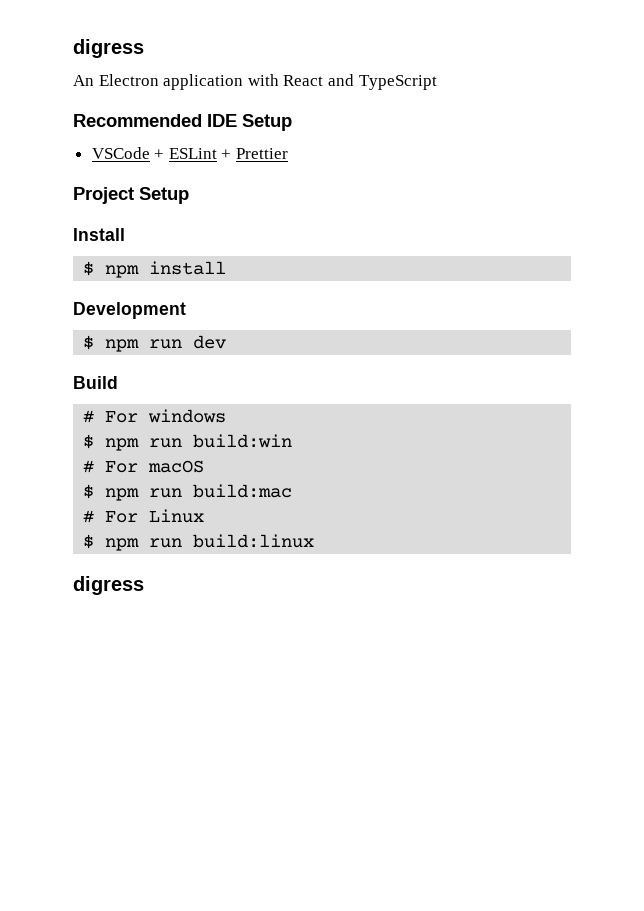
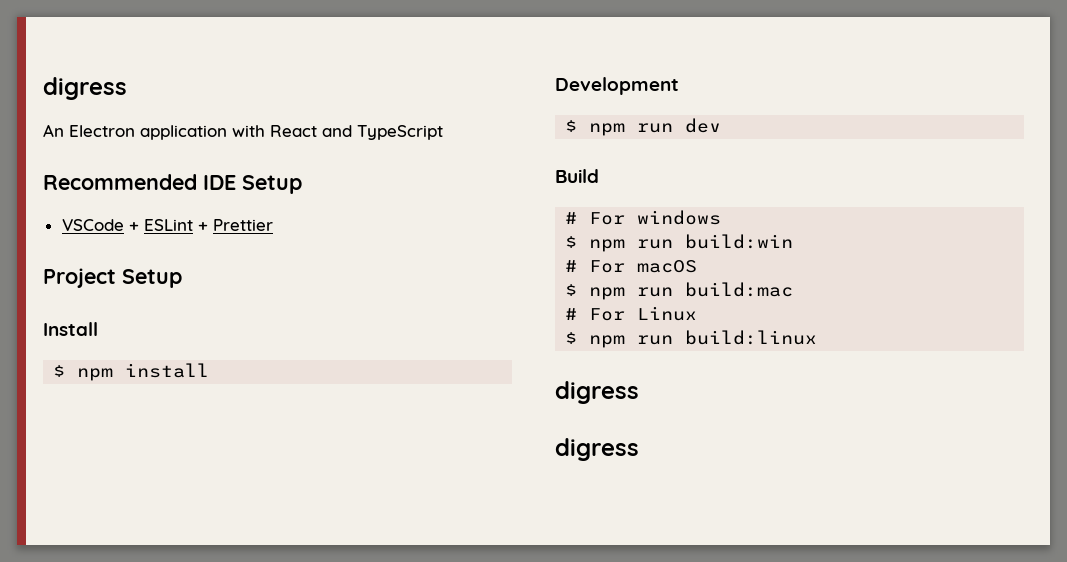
(144, 585) none -> [555,438,639,461] // digress

